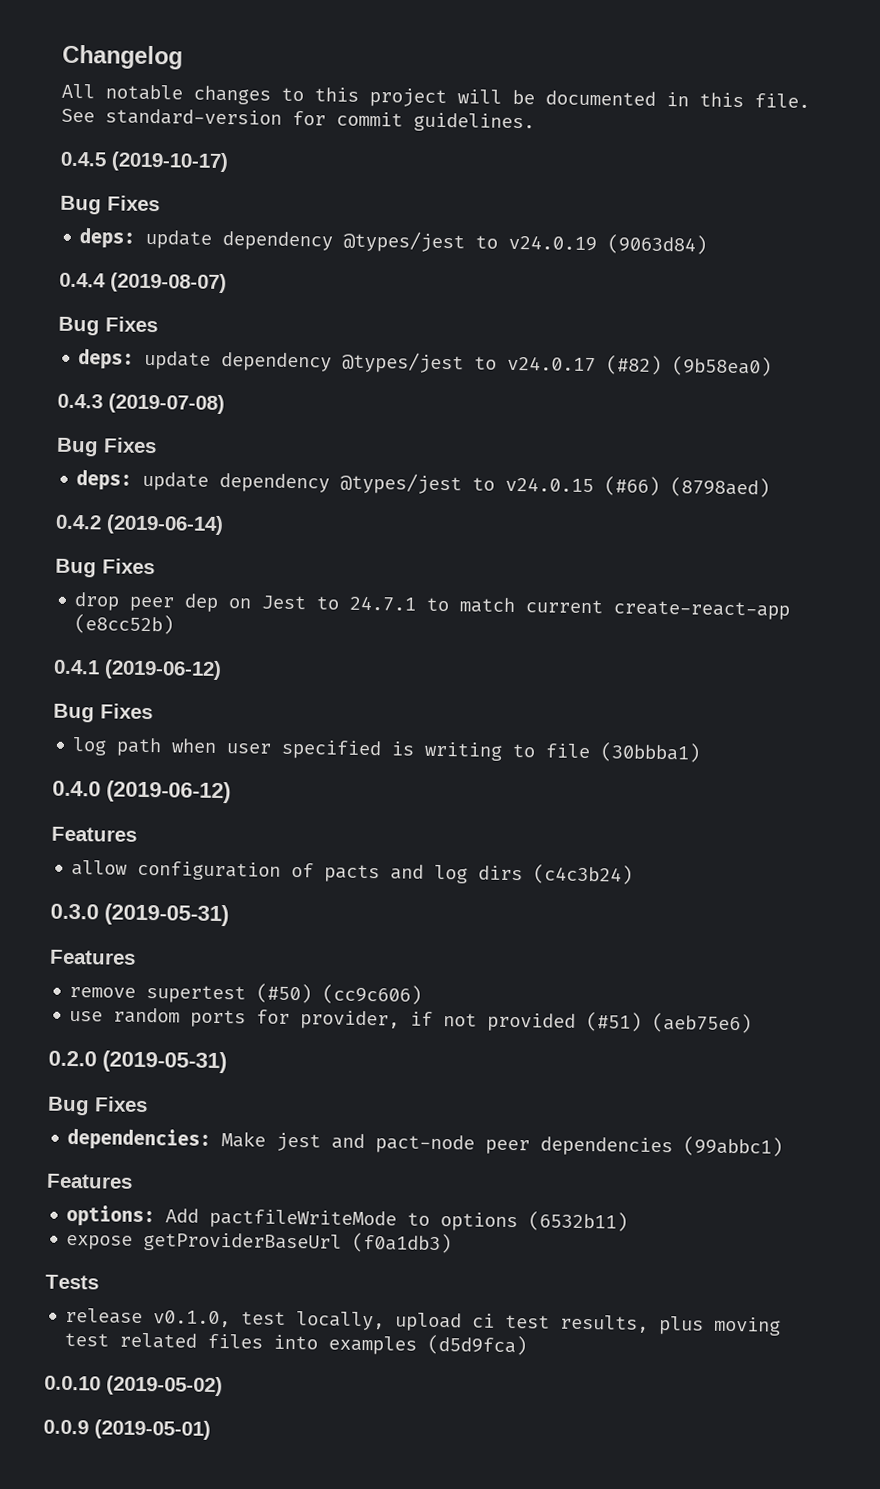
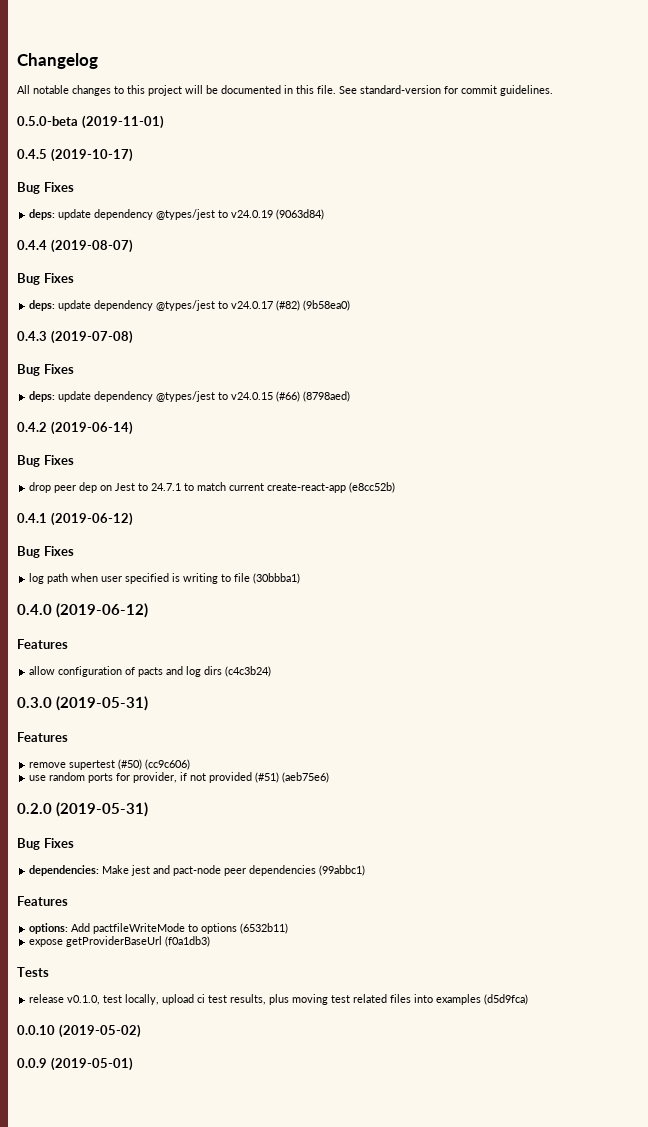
(535, 122) none -> [17,115,164,129] // 0.5.0-beta (2019-11-01)

